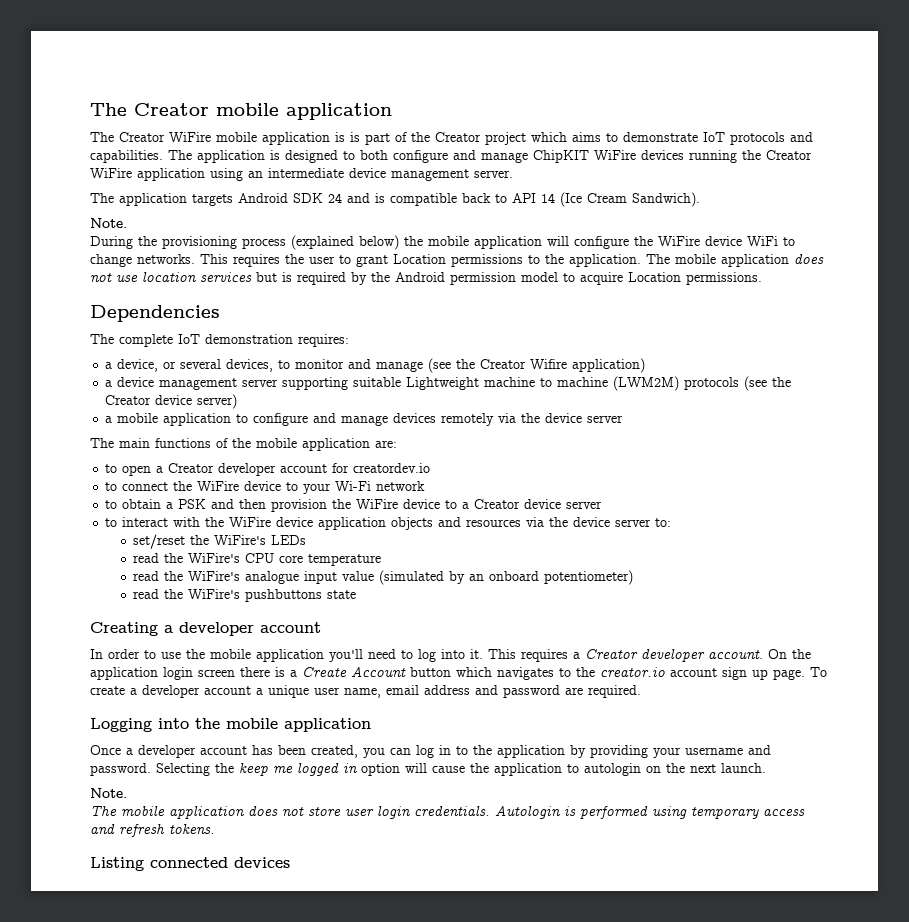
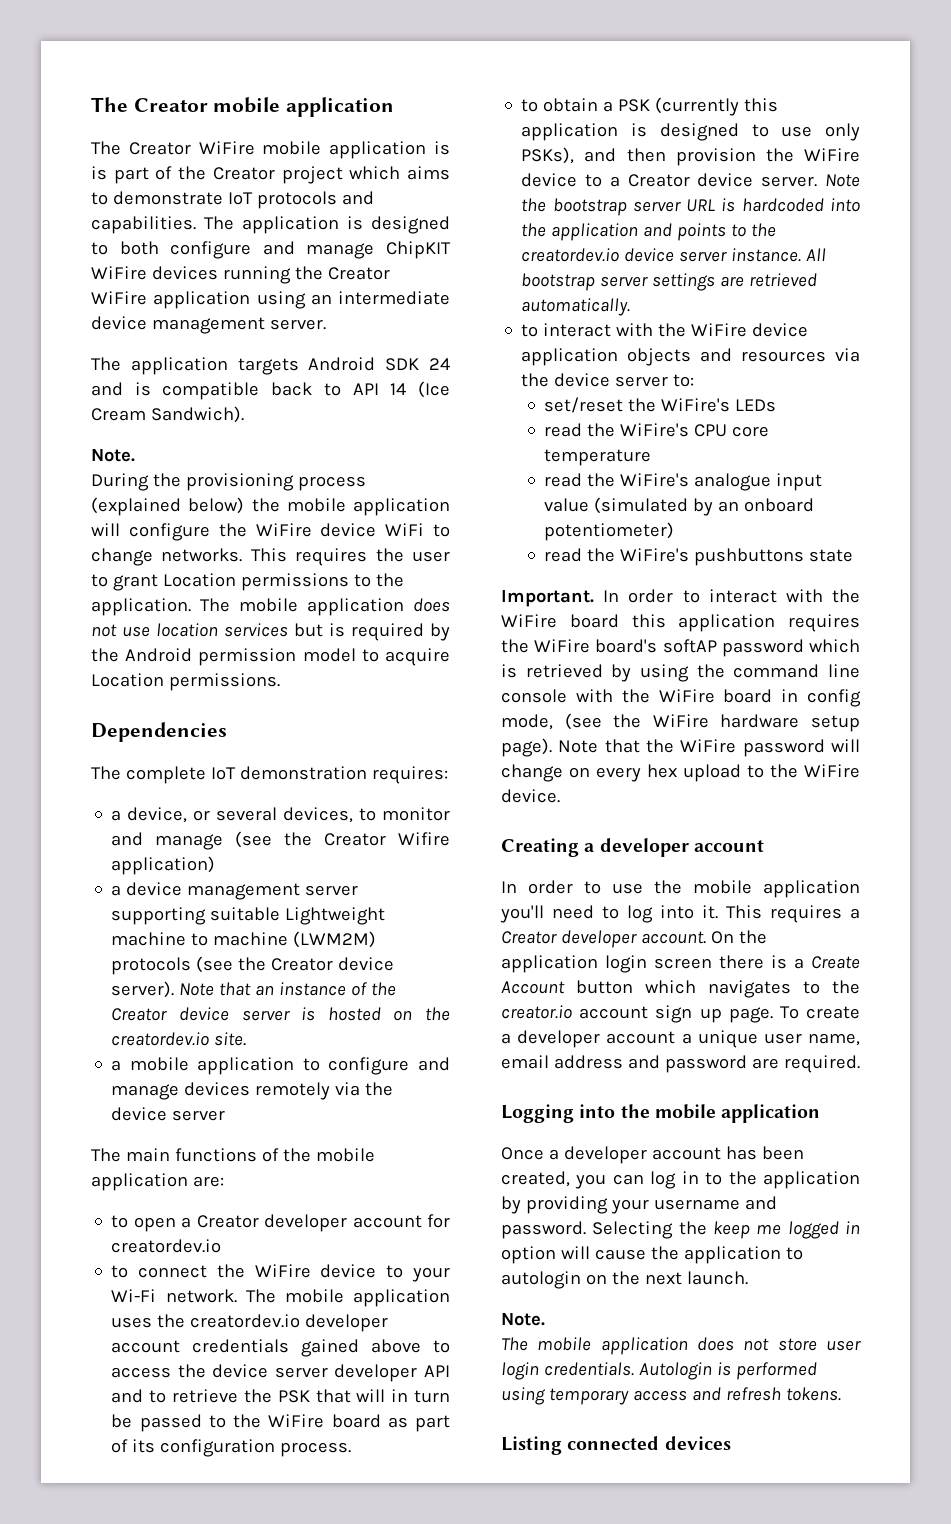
[197,394,238,409] server) -> [111,981,397,998] [111,1007,451,1021] [111,1032,247,1046] server). Note that an instance of the Creator device server is hosted on the creatordev.io site.
[376,481,426,491] [105,499,207,509] network // to obtain a PSK -> [165,1289,450,1307] [111,1314,389,1332] [111,1339,450,1357] [111,1364,450,1382] [111,1389,451,1403] [111,1414,450,1432] [111,1439,352,1457] [521,97,779,116] [521,123,860,141] [521,147,575,164] network. The mobile application uses the creatordev.io developer account credentials gained above to access the device server developer API and to retrieve the PSK that will in turn be passed to the WiFire board as part of its configuration process. // to obtain a PSK (currently this application is designed to use only PSKs),
[566,501,603,509] server -> [761,174,860,187] [521,198,860,216] [521,223,777,241] [521,248,827,262] [521,273,818,291] [521,298,631,316] server. Note the bootstrap server URL is hardcoded into the application and points to the creatordev.io device server instance. All bootstrap server settings are retrieved automatically.
(357, 594) none -> [501,589,860,607] [501,614,860,632] [501,639,860,657] [501,664,860,682] [501,689,861,707] [501,713,860,732] [501,738,860,757] [501,764,860,782] [501,789,560,803] // Important. In order to interact with the WiFire board this application requires the WiFire board's softAP password which is retrieved by using the command line console with the WiFire board in config mode, (see the WiFire hardware setup page). Note that the WiFire password will change on every hex upload to the WiFire device.

